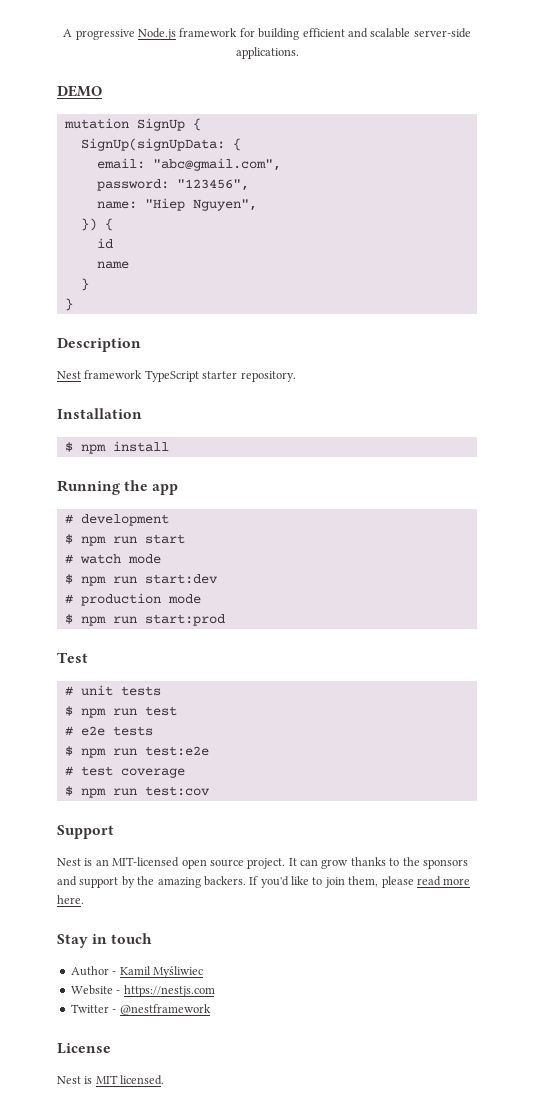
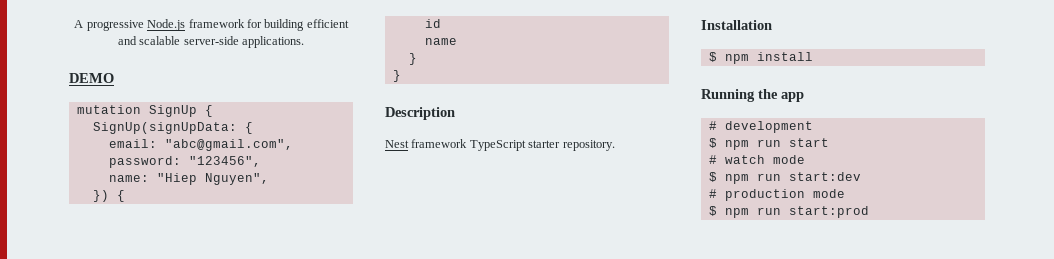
[57,652,88,663] [64,685,161,696] [64,706,177,718] [64,726,153,736] [64,746,209,758] [64,766,185,778] [64,786,210,798] [57,825,114,839] [57,857,468,869] [57,876,471,888] [57,895,84,904] [57,933,153,948] [70,966,203,978] [70,985,215,997] [70,1004,211,1015] [57,1043,111,1054] [57,1075,165,1085] // Test // # unit tests // $ npm run test // # e2e tests // $ npm run test:e2e // # test coverage // $ npm run test:cov // Support // Nest is an MIT-licensed open source project. It can grow thanks to the sponsors and support by the amazing backers. If you'd like to join them, please read more here. // Stay in touch // Author - Kamil Myśliwiec // Website - https://nestjs.com // Twitter - @nestframework // License // Nest is MIT licensed. -> (869, 212) none

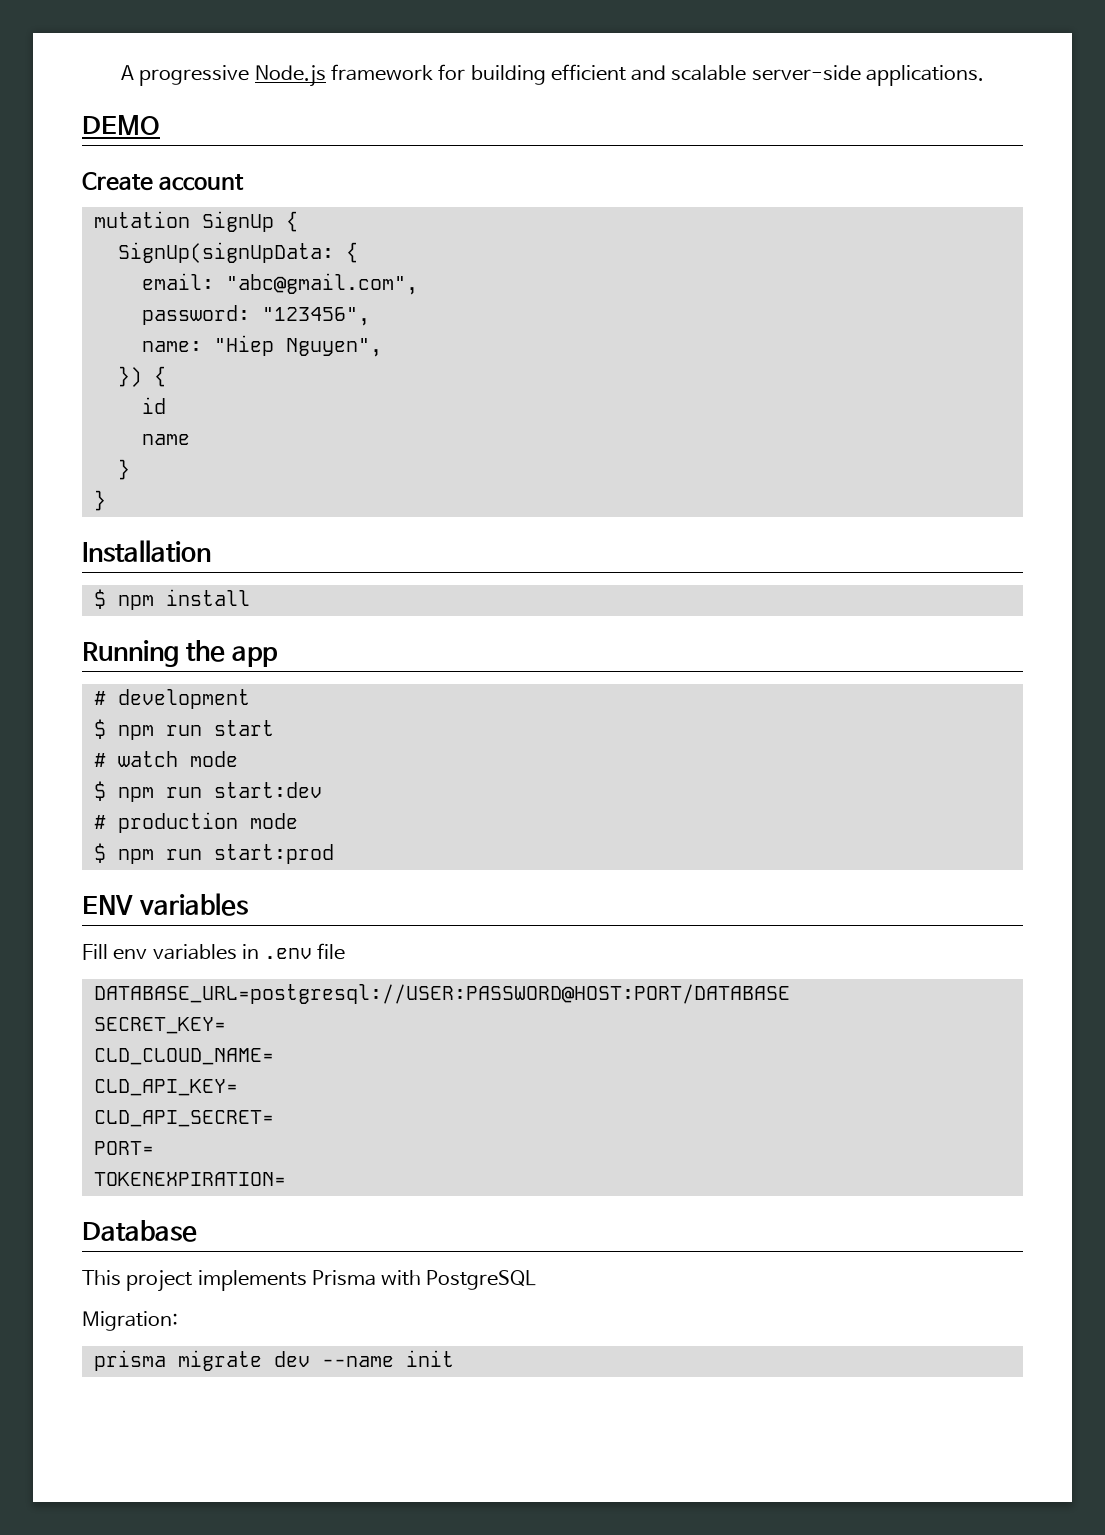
(114, 78) none -> [82,172,245,191] // Create account
[385,107,455,120] [385,139,615,151] // Description // Nest framework TypeScript starter repository. -> (106, 500) none
(869, 212) none -> [82,893,249,916] [82,943,346,960] [93,984,790,1004] [93,1017,226,1034] [93,1048,274,1065] [93,1079,238,1096] [93,1110,274,1127] [93,1141,154,1155] [93,1172,286,1186] [82,1220,197,1242] [82,1270,537,1292] [82,1311,178,1331] [93,1350,454,1371] // ENV variables // Fill env variables in .env file // DATABASE_URL=postgresql://USER:PASSWORD@HOST:PORT/DATABASE // SECRET_KEY= // CLD_CLOUD_NAME= // CLD_API_KEY= // CLD_API_SECRET= // PORT= // TOKENEXPIRATION= // Database // This project implements Prisma with PostgreSQL // Migration: // prisma migrate dev --name init

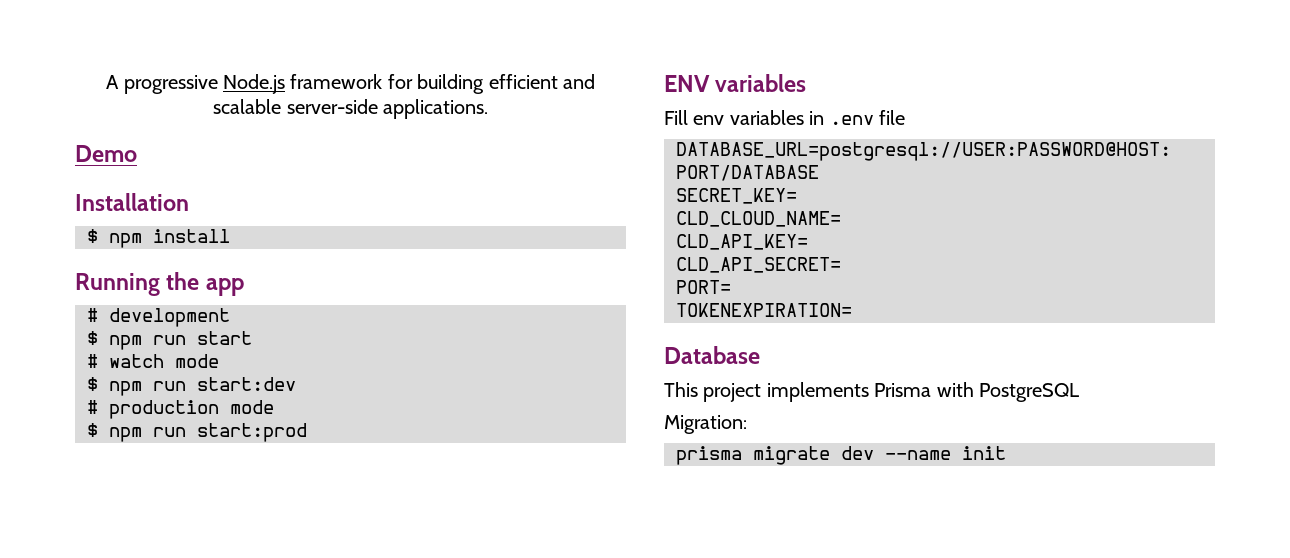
[82,115,160,135] [82,172,245,191] [93,211,298,232] [117,242,358,263] [141,273,418,295] [141,305,370,326] [141,335,382,357] [117,366,166,387] [141,397,166,414] [141,434,190,445] [117,459,130,480] [93,490,106,511] DEMO // Create account // mutation SignUp { // SignUp(signUpData: { // email: "abc@gmail.com", // password: "123456", // name: "Hiep Nguyen", // }) { // id // name // } // } -> [75,145,137,162] Demo

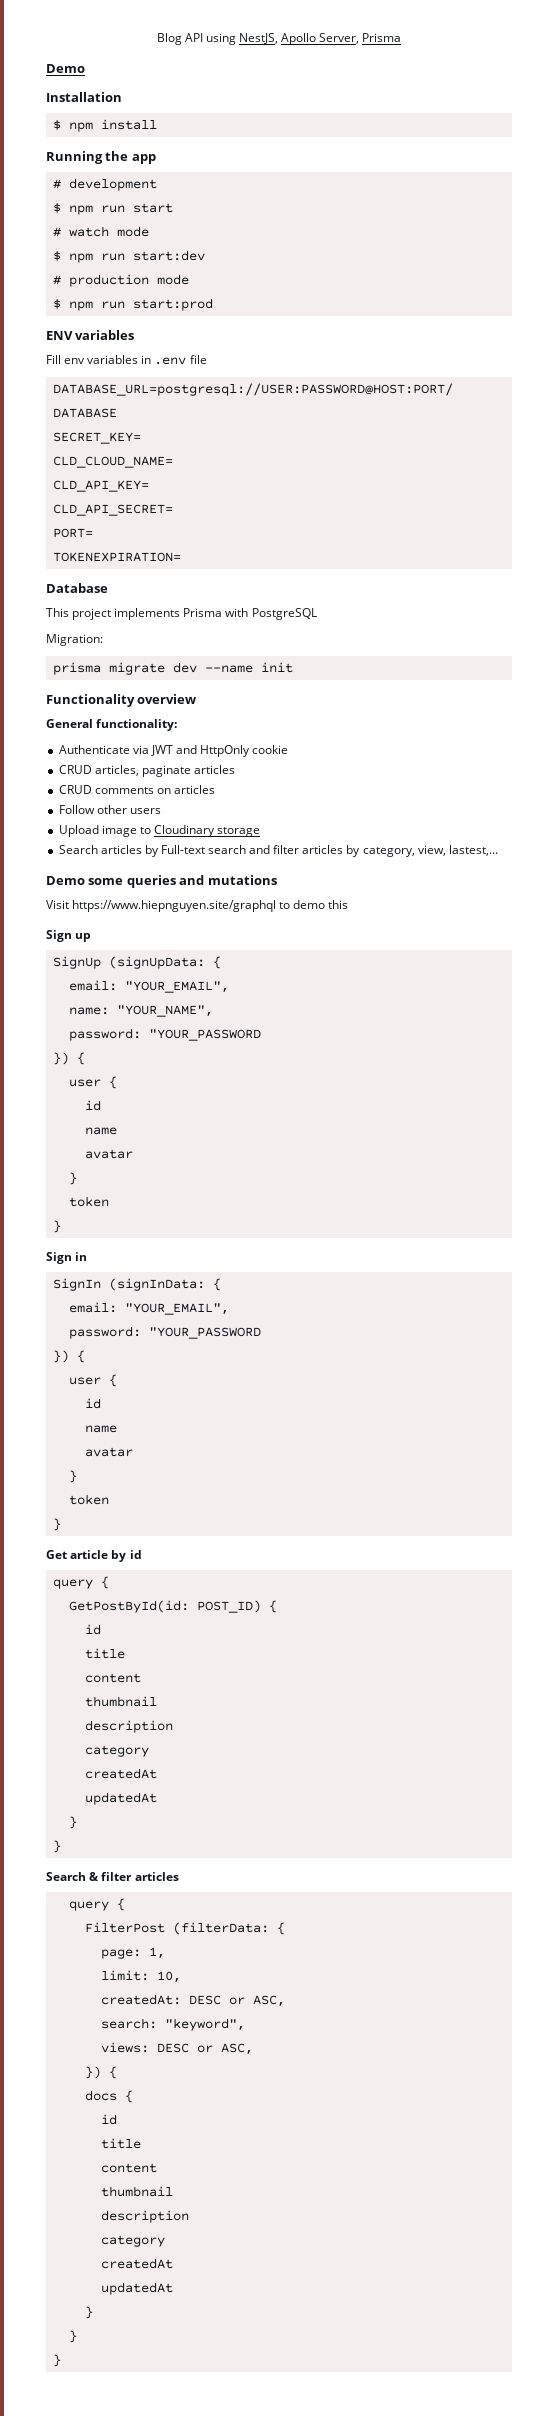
[106,74,595,94] [213,99,488,119] A progressive Node.js framework for building efficient and scalable server-side applications. -> [156,33,402,45] Blog API using NestJS, Apollo Server, Prisma
(1006, 453) none -> [46,694,197,707] [46,719,178,731] [58,745,289,757] [58,765,235,777] [58,785,215,794] [58,805,161,814] [58,825,261,837] [58,845,498,857] [46,875,277,888] [46,900,349,912] [46,930,92,942] [52,956,221,969] [68,980,229,993] [68,1005,213,1017] [68,1028,261,1041] [52,1052,85,1065] [68,1076,117,1089] [84,1100,101,1111] [84,1127,117,1135] [84,1149,133,1159] [68,1172,77,1185] [68,1196,109,1207] [52,1220,61,1233] [46,1252,88,1264] [52,1278,221,1291] [68,1302,229,1315] [68,1326,261,1339] [52,1350,85,1363] [68,1374,117,1387] [84,1398,101,1409] [84,1425,117,1433] [84,1447,133,1457] [68,1470,77,1483] [68,1494,109,1505] [52,1518,61,1531] [46,1550,142,1562] [52,1576,109,1589] [68,1600,277,1613] [84,1624,101,1635] [84,1648,125,1659] [84,1673,141,1683] [84,1696,157,1707] [84,1720,173,1733] [84,1745,149,1757] [84,1768,157,1779] [84,1792,157,1805] [68,1816,77,1829] [52,1840,61,1853] [46,1872,179,1881] [68,1898,125,1911] [84,1922,285,1935] [100,1947,165,1959] [100,1970,181,1983] [100,1994,285,2007] [100,2018,245,2031] [100,2042,253,2055] [84,2066,117,2079] [84,2090,133,2103] [100,2114,117,2125] [100,2138,141,2149] [100,2163,157,2173] [100,2186,173,2197] [100,2210,189,2223] [100,2235,165,2247] [100,2258,173,2269] [100,2282,173,2295] [84,2306,93,2319] [68,2330,77,2343] [52,2354,61,2367] // Functionality overview // General functionality: // Authenticate via JWT and HttpOnly cookie // CRUD articles, paginate articles // CRUD comments on articles // Follow other users // Upload image to Cloudinary storage // Search articles by Full-text search and filter articles by category, view, lastest,... // Demo some queries and mutations // Visit https://www.hiepnguyen.site/graphql to demo this // Sign up // SignUp (signUpData: { // email: "YOUR_EMAIL", // name: "YOUR_NAME", // password: "YOUR_PASSWORD // }) { // user { // id // name // avatar // } // token // } // Sign in // SignIn (signInData: { // email: "YOUR_EMAIL", // password: "YOUR_PASSWORD // }) { // user { // id // name // avatar // } // token // } // Get article by id // query { // GetPostById(id: POST_ID) { // id // title // content // thumbnail // description // category // createdAt // updatedAt // } // } // Search & filter articles // query { // FilterPost (filterData: { // page: 1, // limit: 10, // createdAt: DESC or ASC, // search: "keyword", // views: DESC or ASC, // }) { // docs { // id // title // content // thumbnail // description // category // createdAt // updatedAt // } // } // }

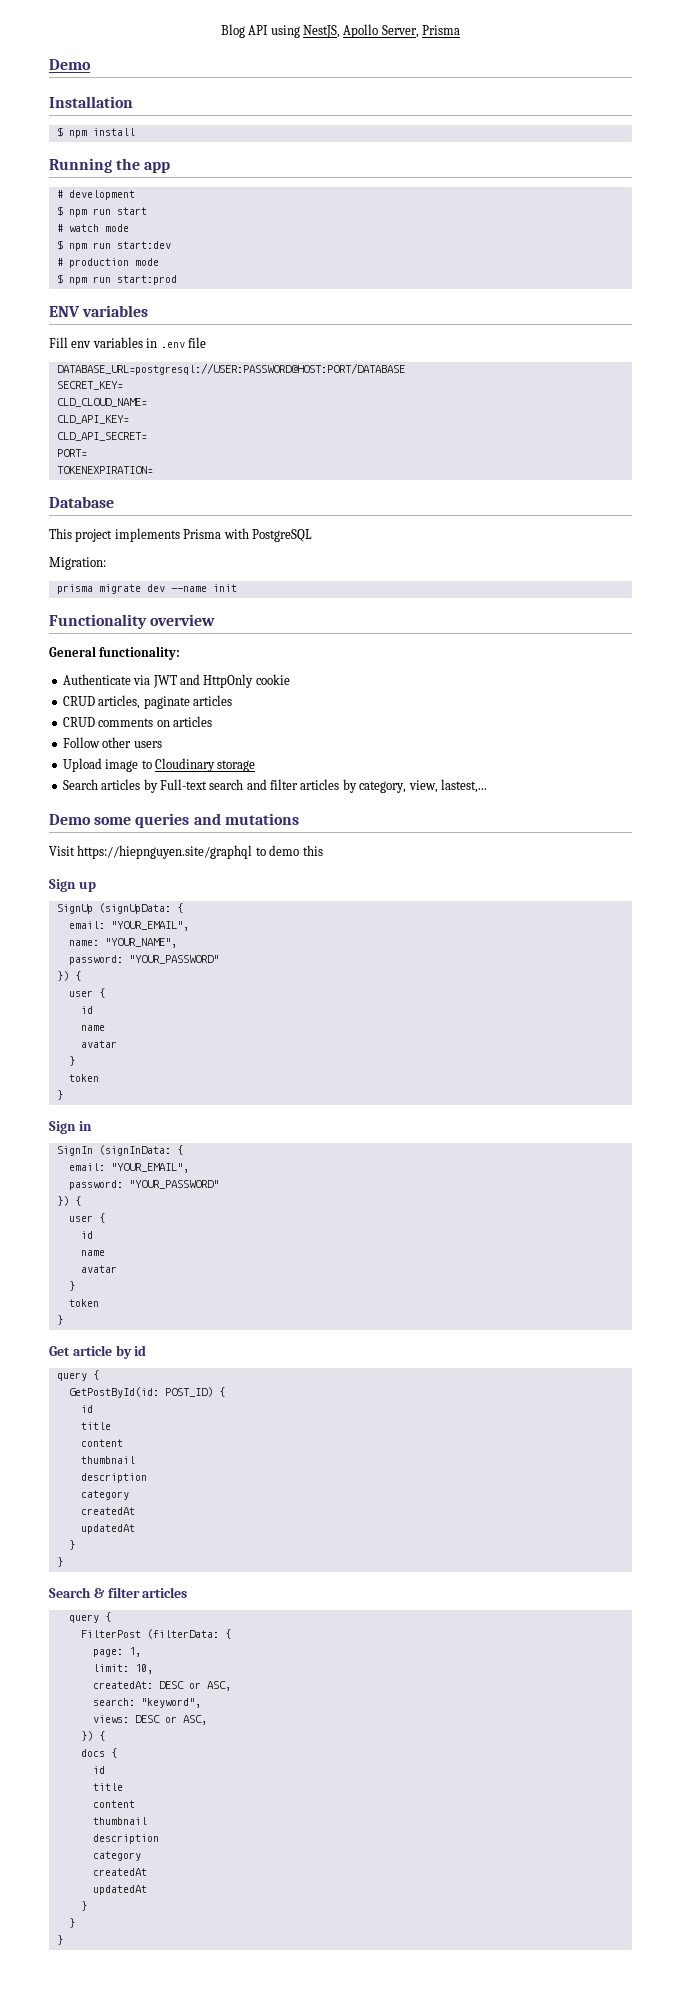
[72,900,277,912] https://www.hiepnguyen.site/graphql -> [77,845,253,859] https://hiepnguyen.site/graphql
[148,1029,261,1041] "YOUR_PASSWORD -> [128,955,219,964] "YOUR_PASSWORD"
[148,1327,261,1339] "YOUR_PASSWORD -> [128,1180,219,1189] "YOUR_PASSWORD"

